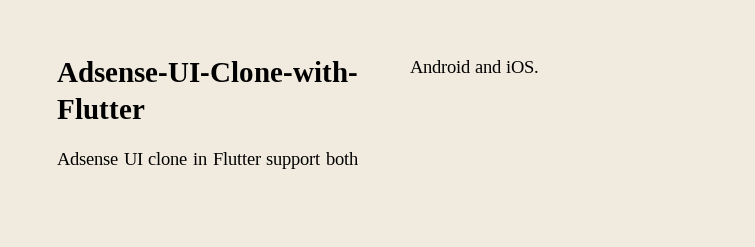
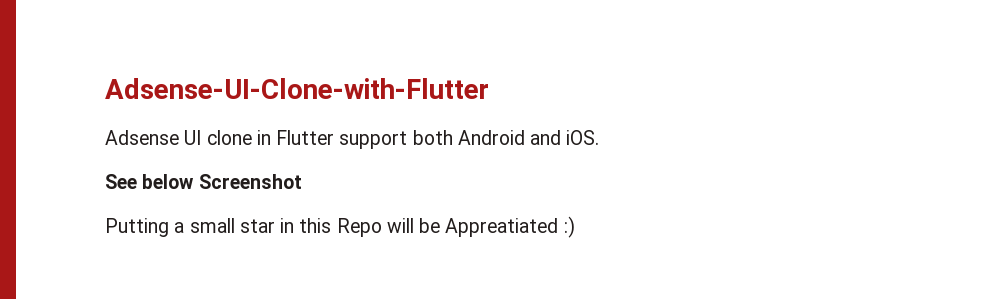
(539, 67) none -> [105,174,302,189] [105,216,575,238] // See below Screenshot // Putting a small star in this Repo will be Appreatiated :)

